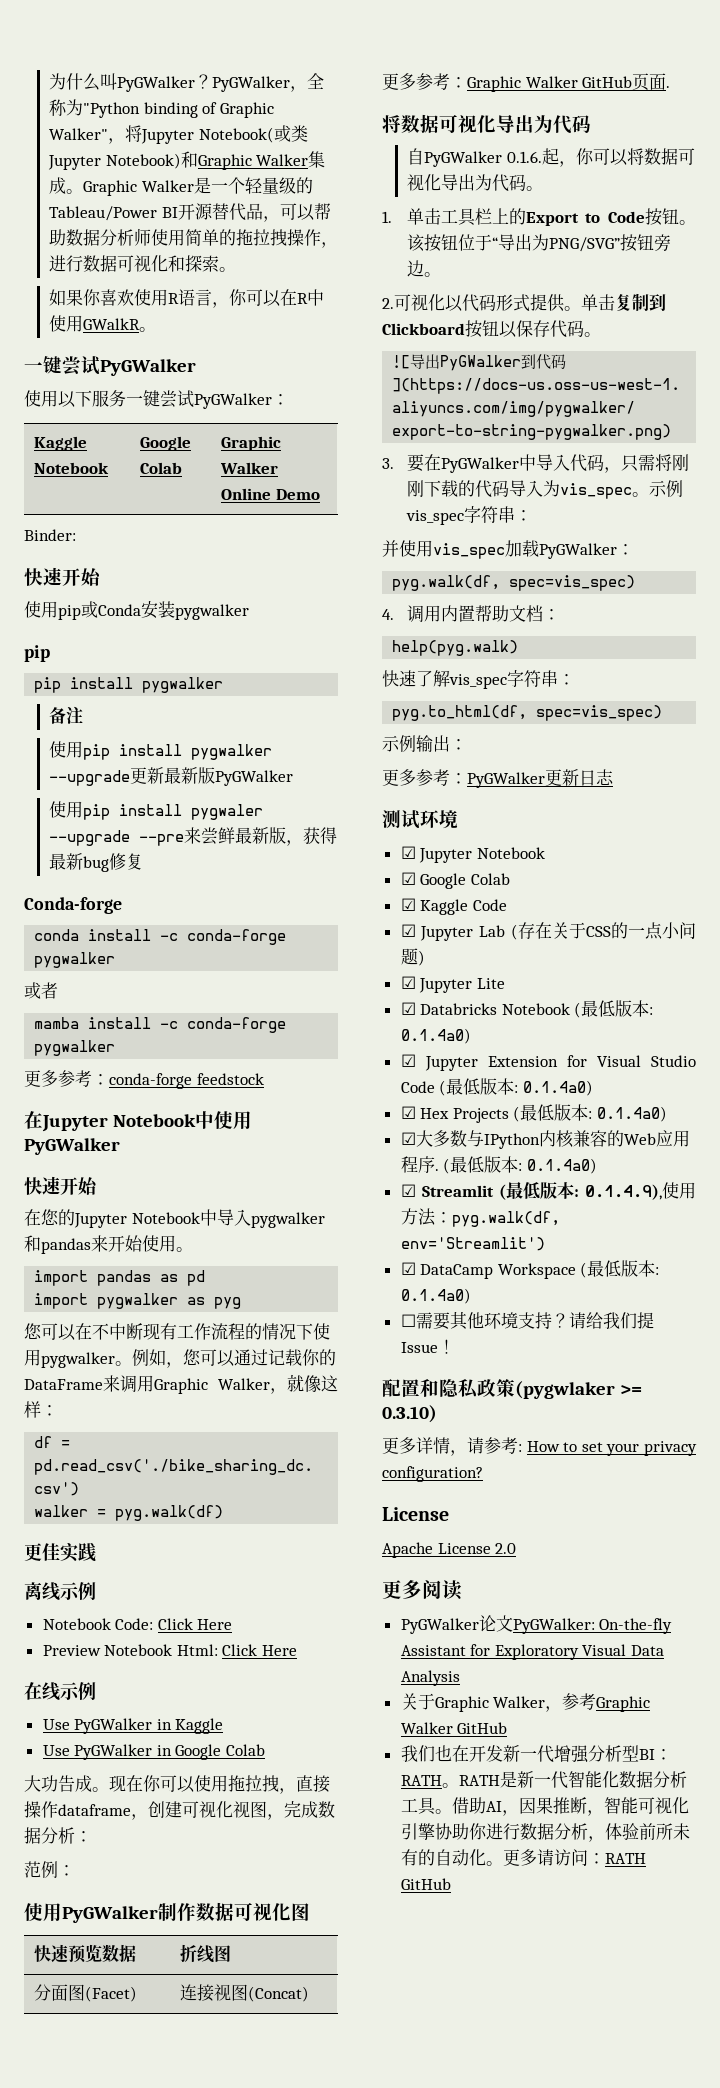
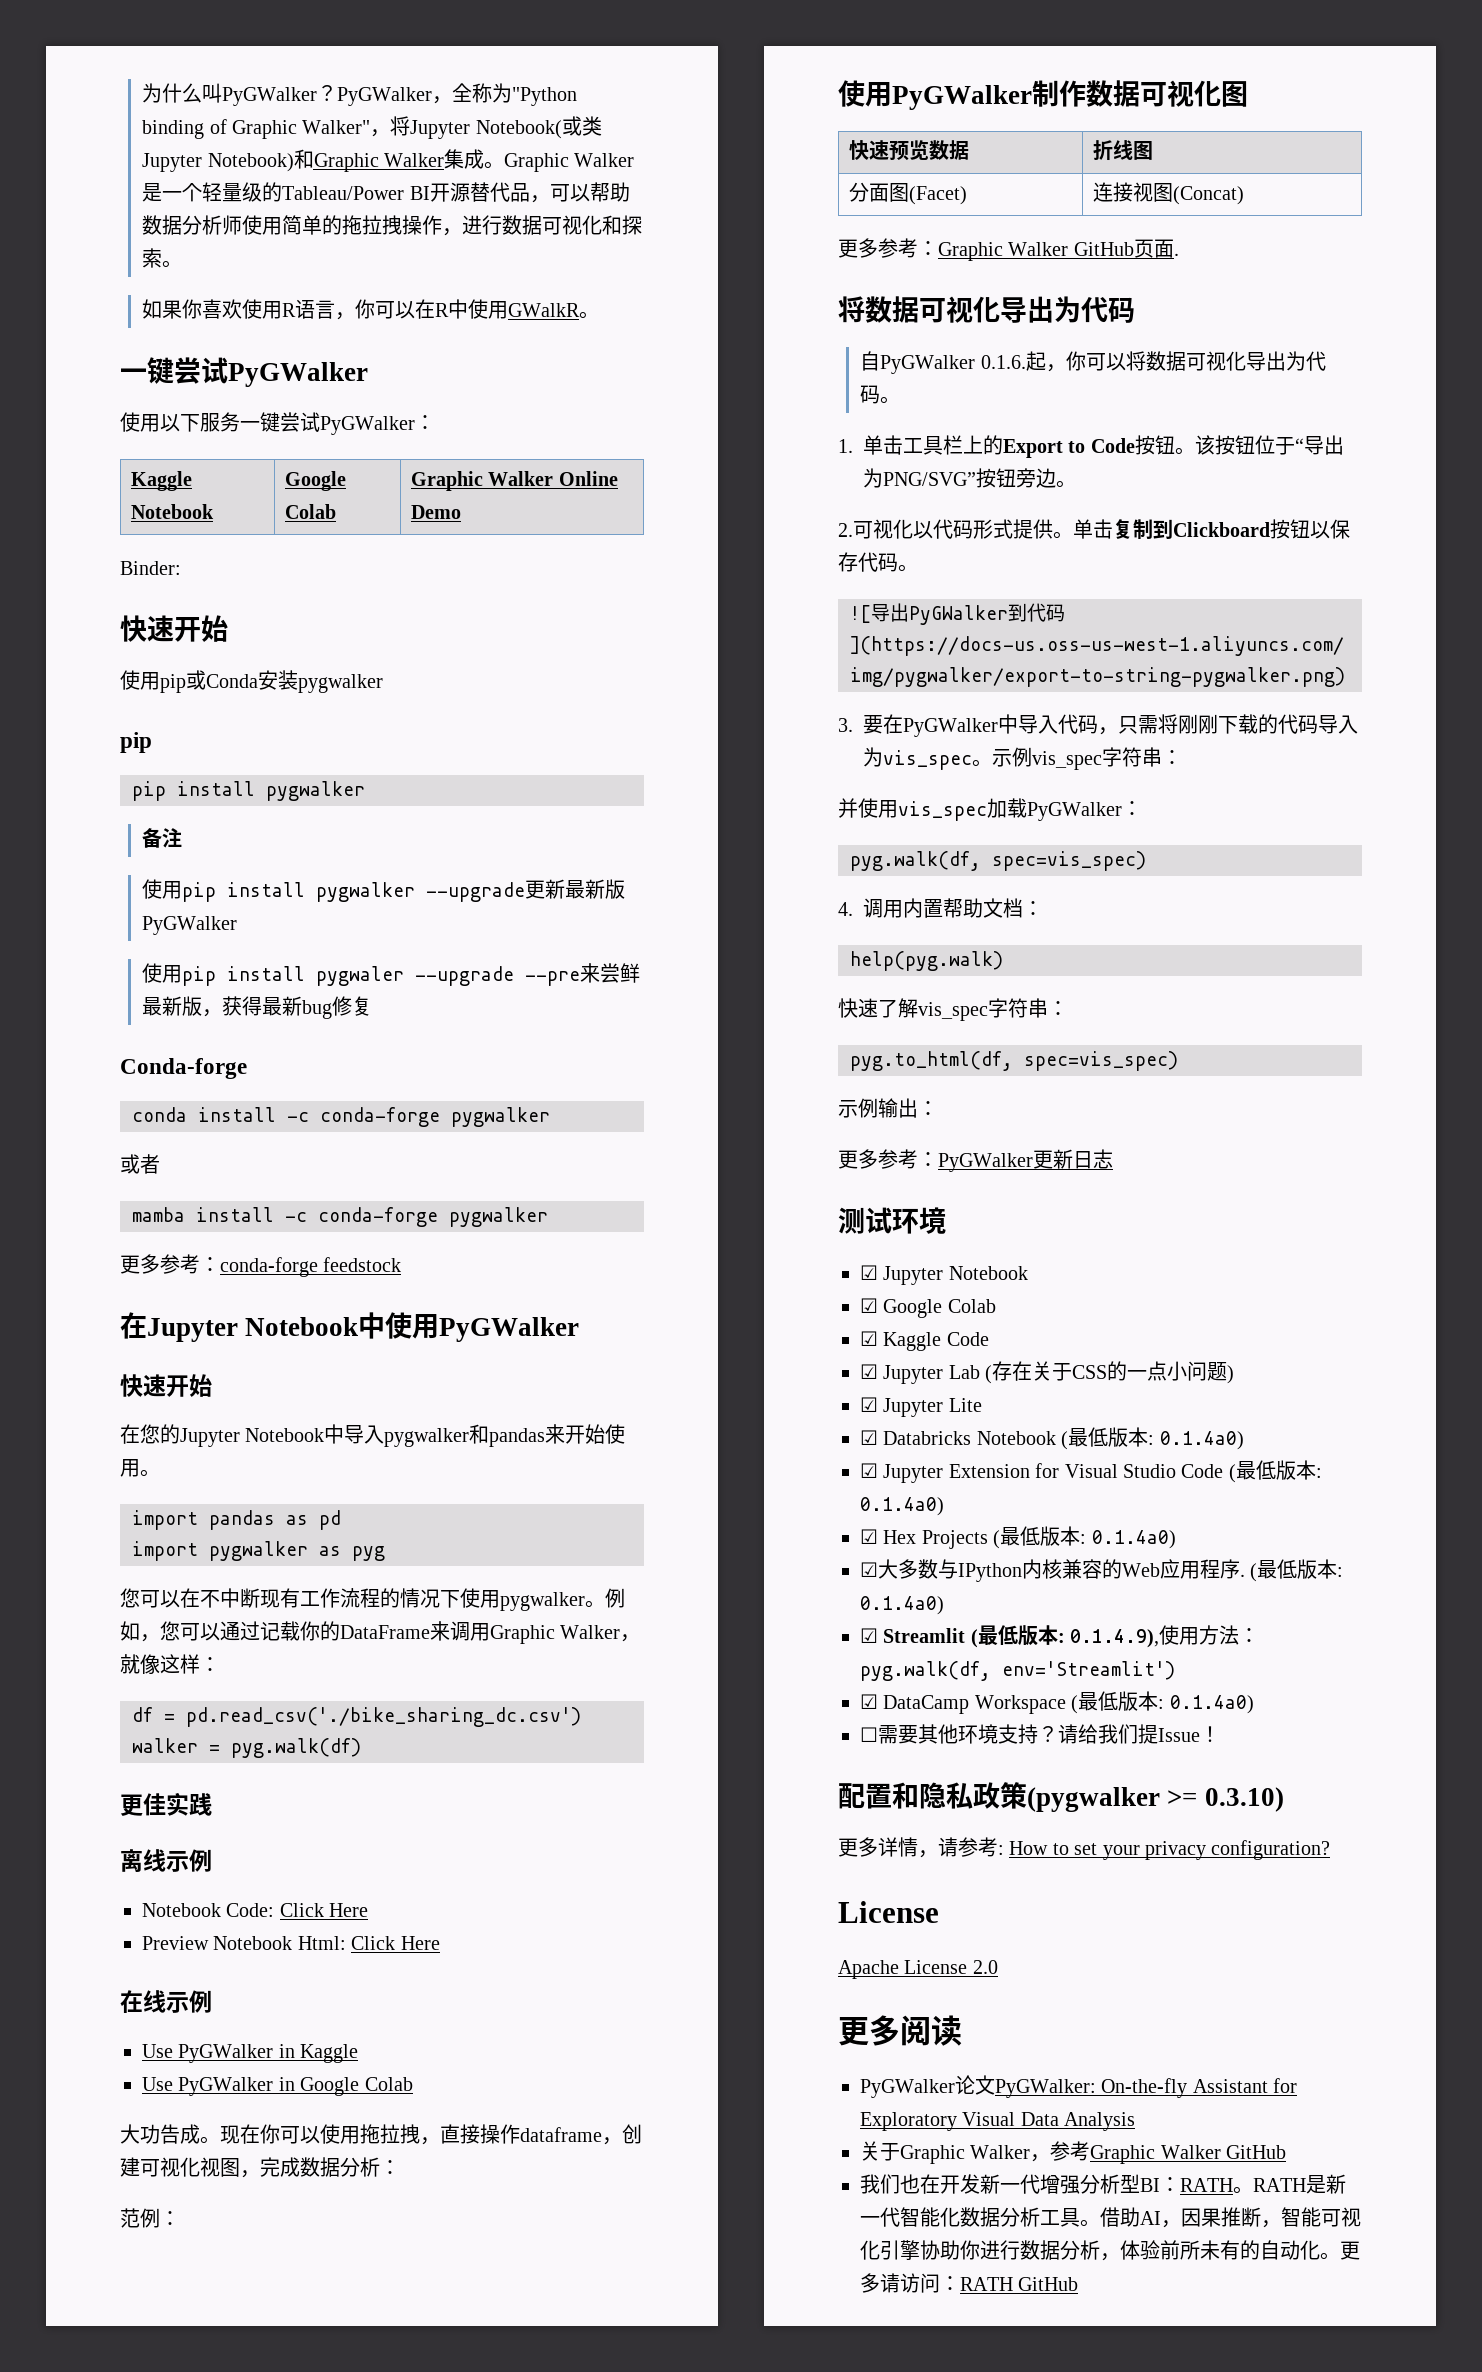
[515,1381,615,1399] (pygwlaker -> [1027,1787,1160,1812] (pygwalker

